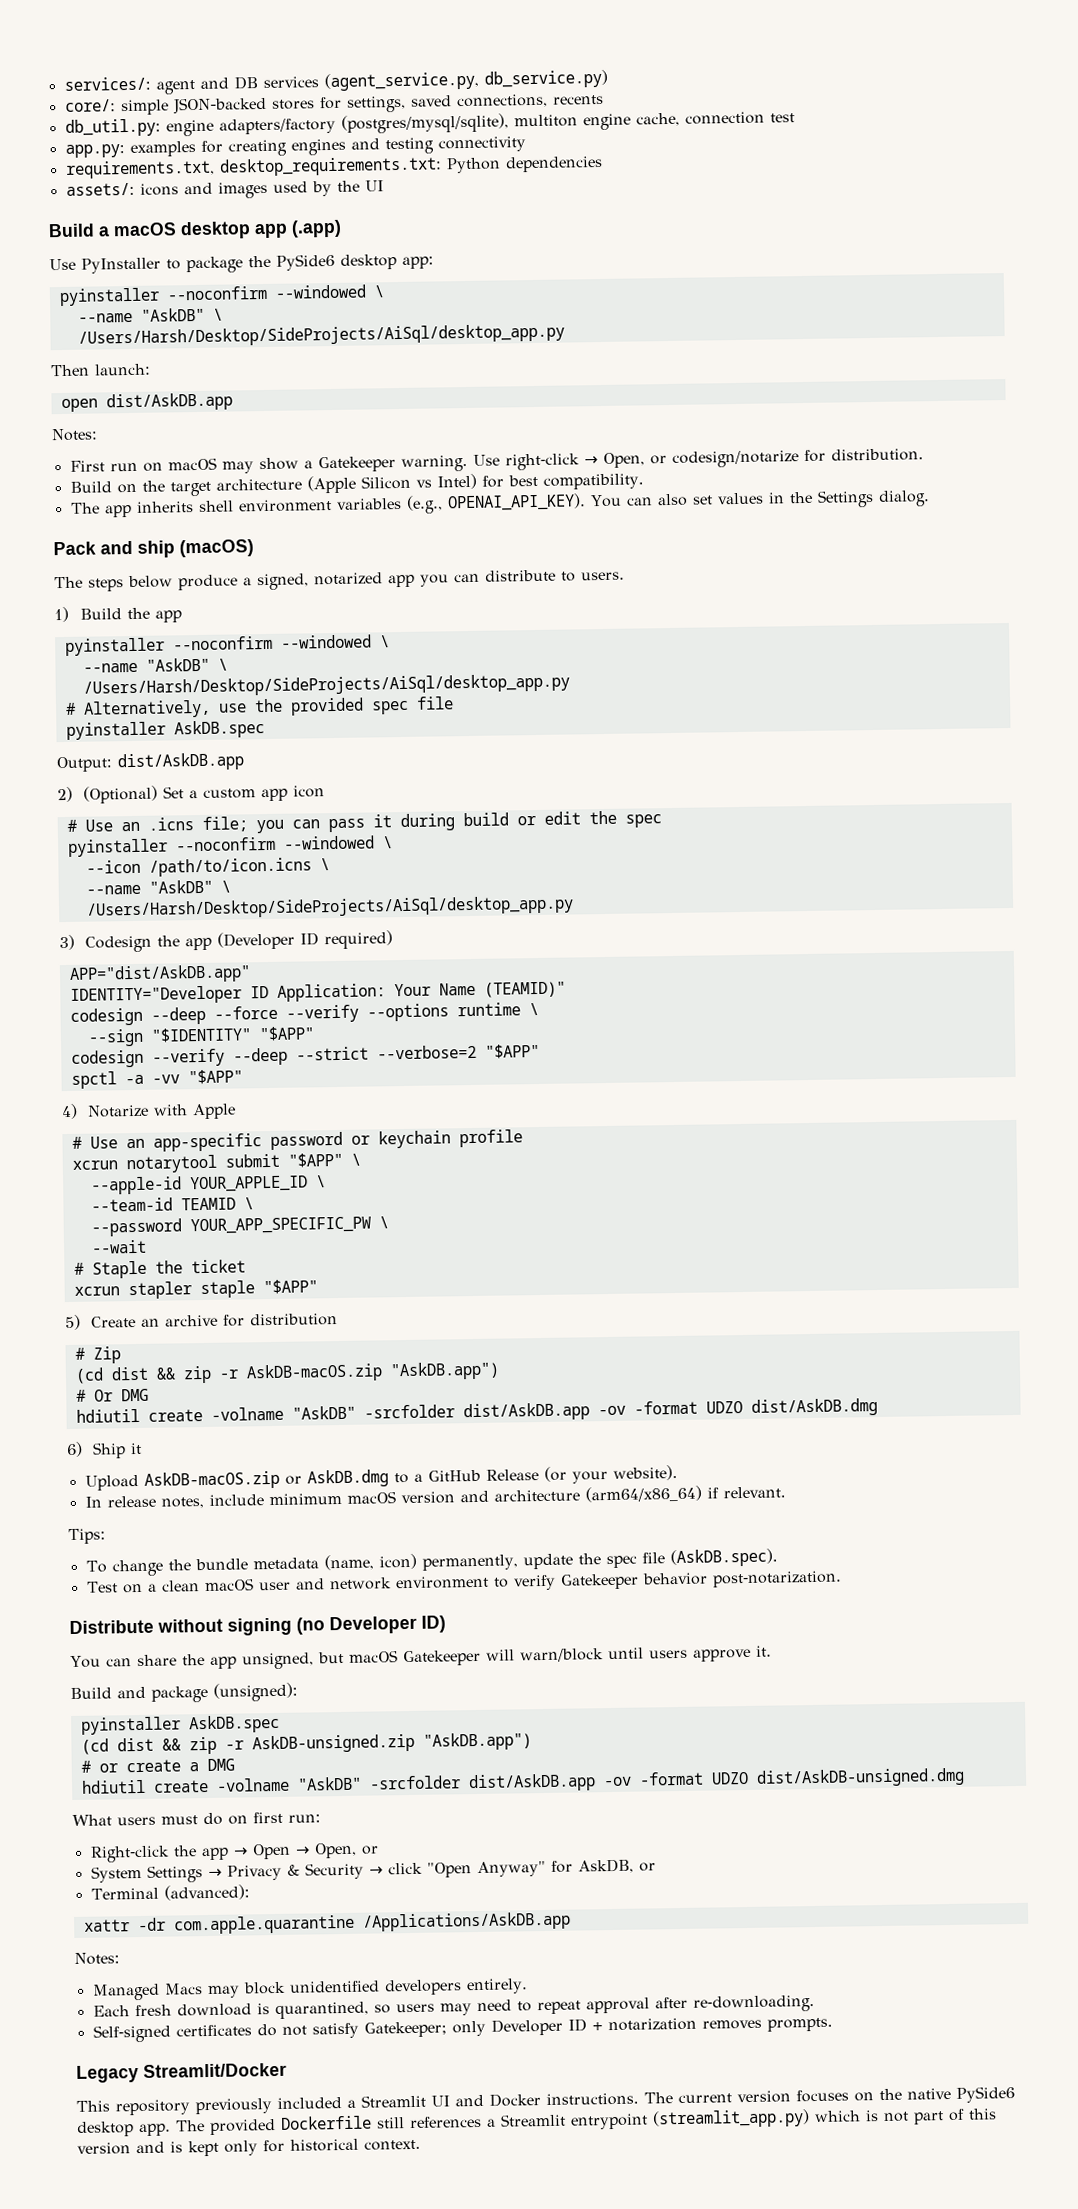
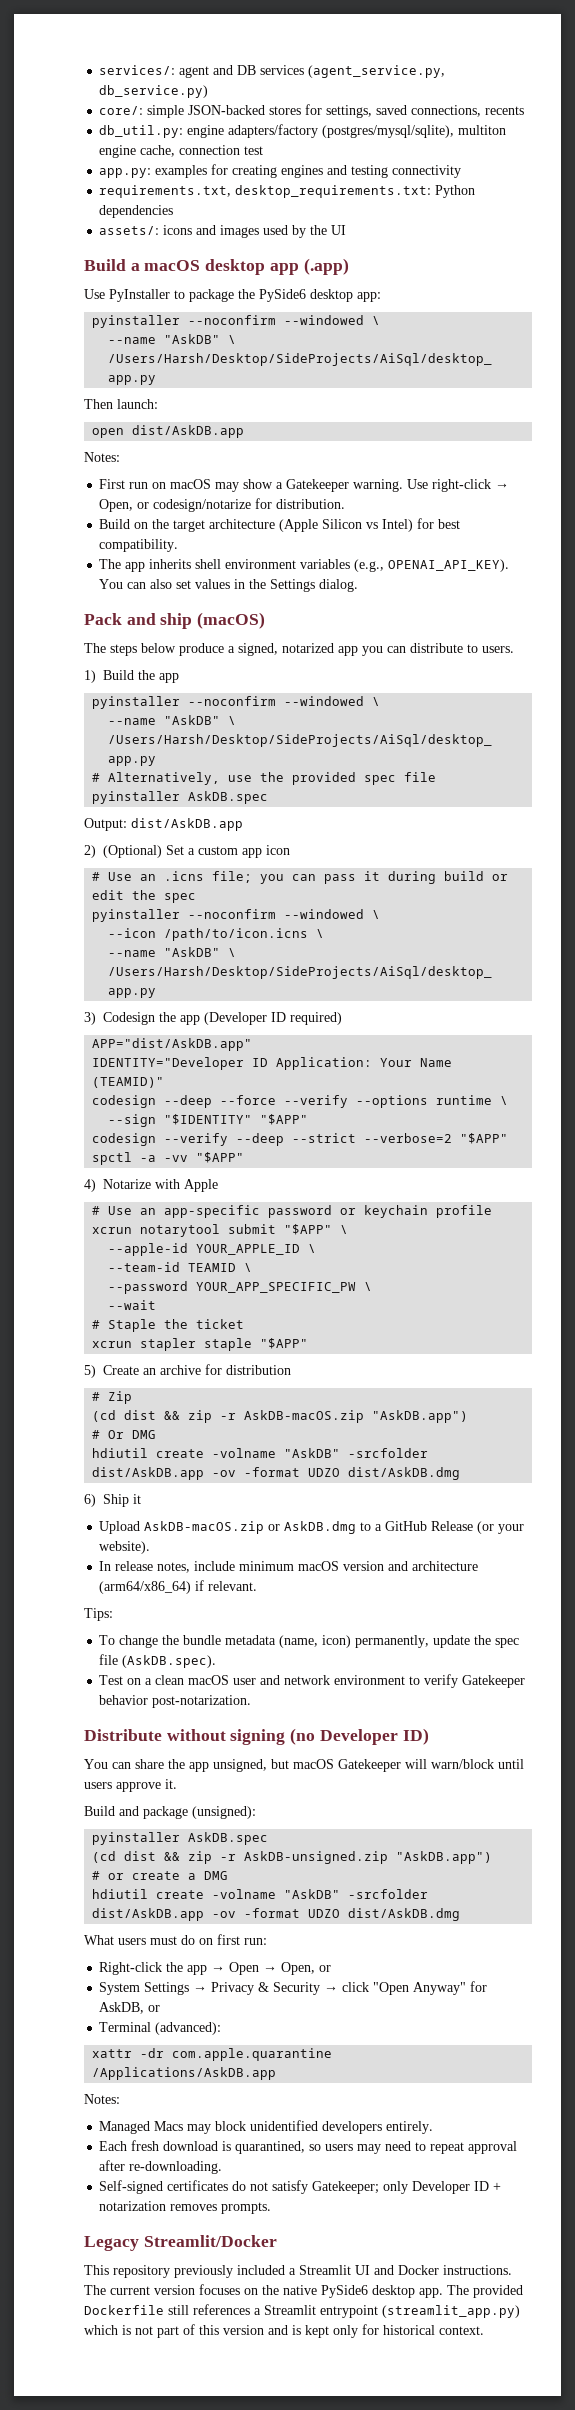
[755,1767,965,1788] dist/AskDB-unsigned.dmg -> [348,1908,461,1921] dist/AskDB.dmg

